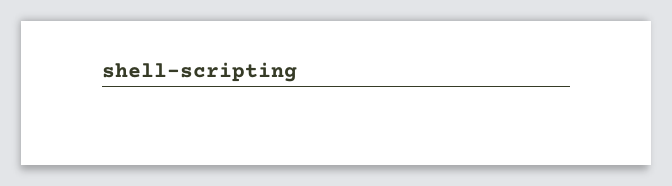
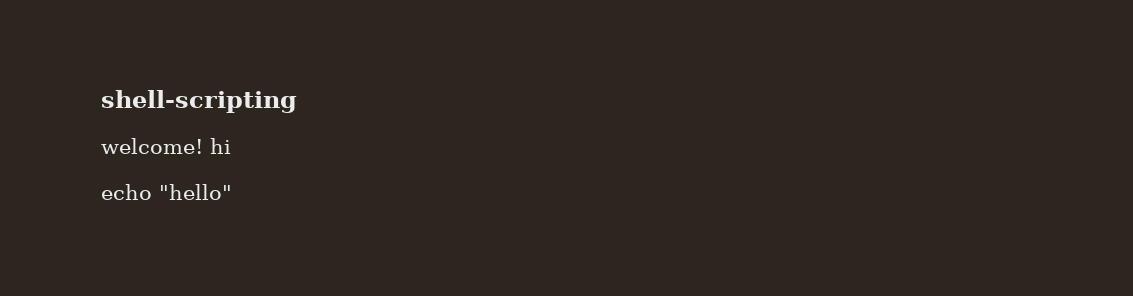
(297, 72) none -> [101,138,231,154] [101,184,232,200] // welcome! hi // echo "hello"

